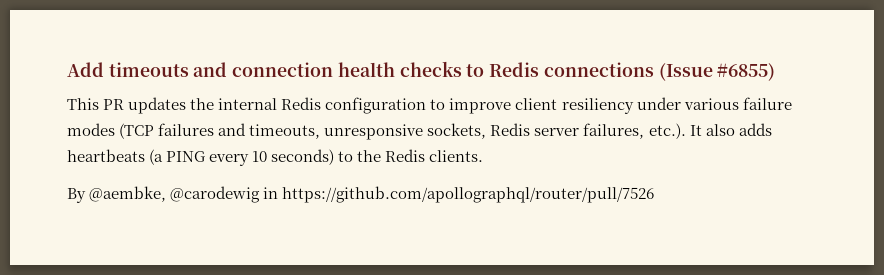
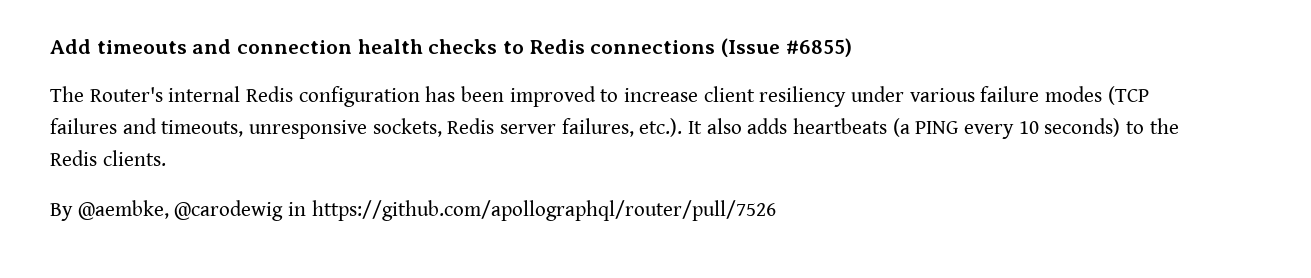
[67,97,512,114] This PR updates the internal Redis configuration to improve -> [50,86,699,107] The Router's internal Redis configuration has been improved to increase

